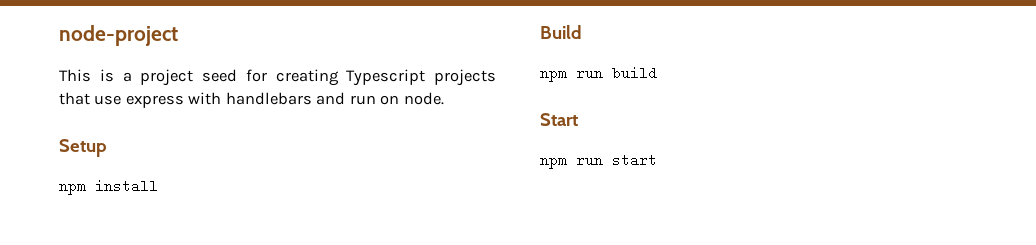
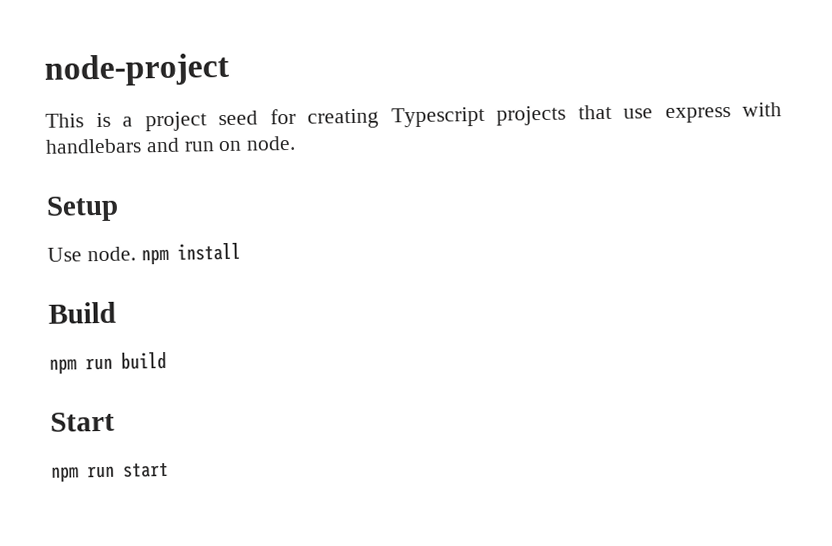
(107, 148) none -> [47,246,136,262] Use node.

